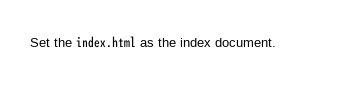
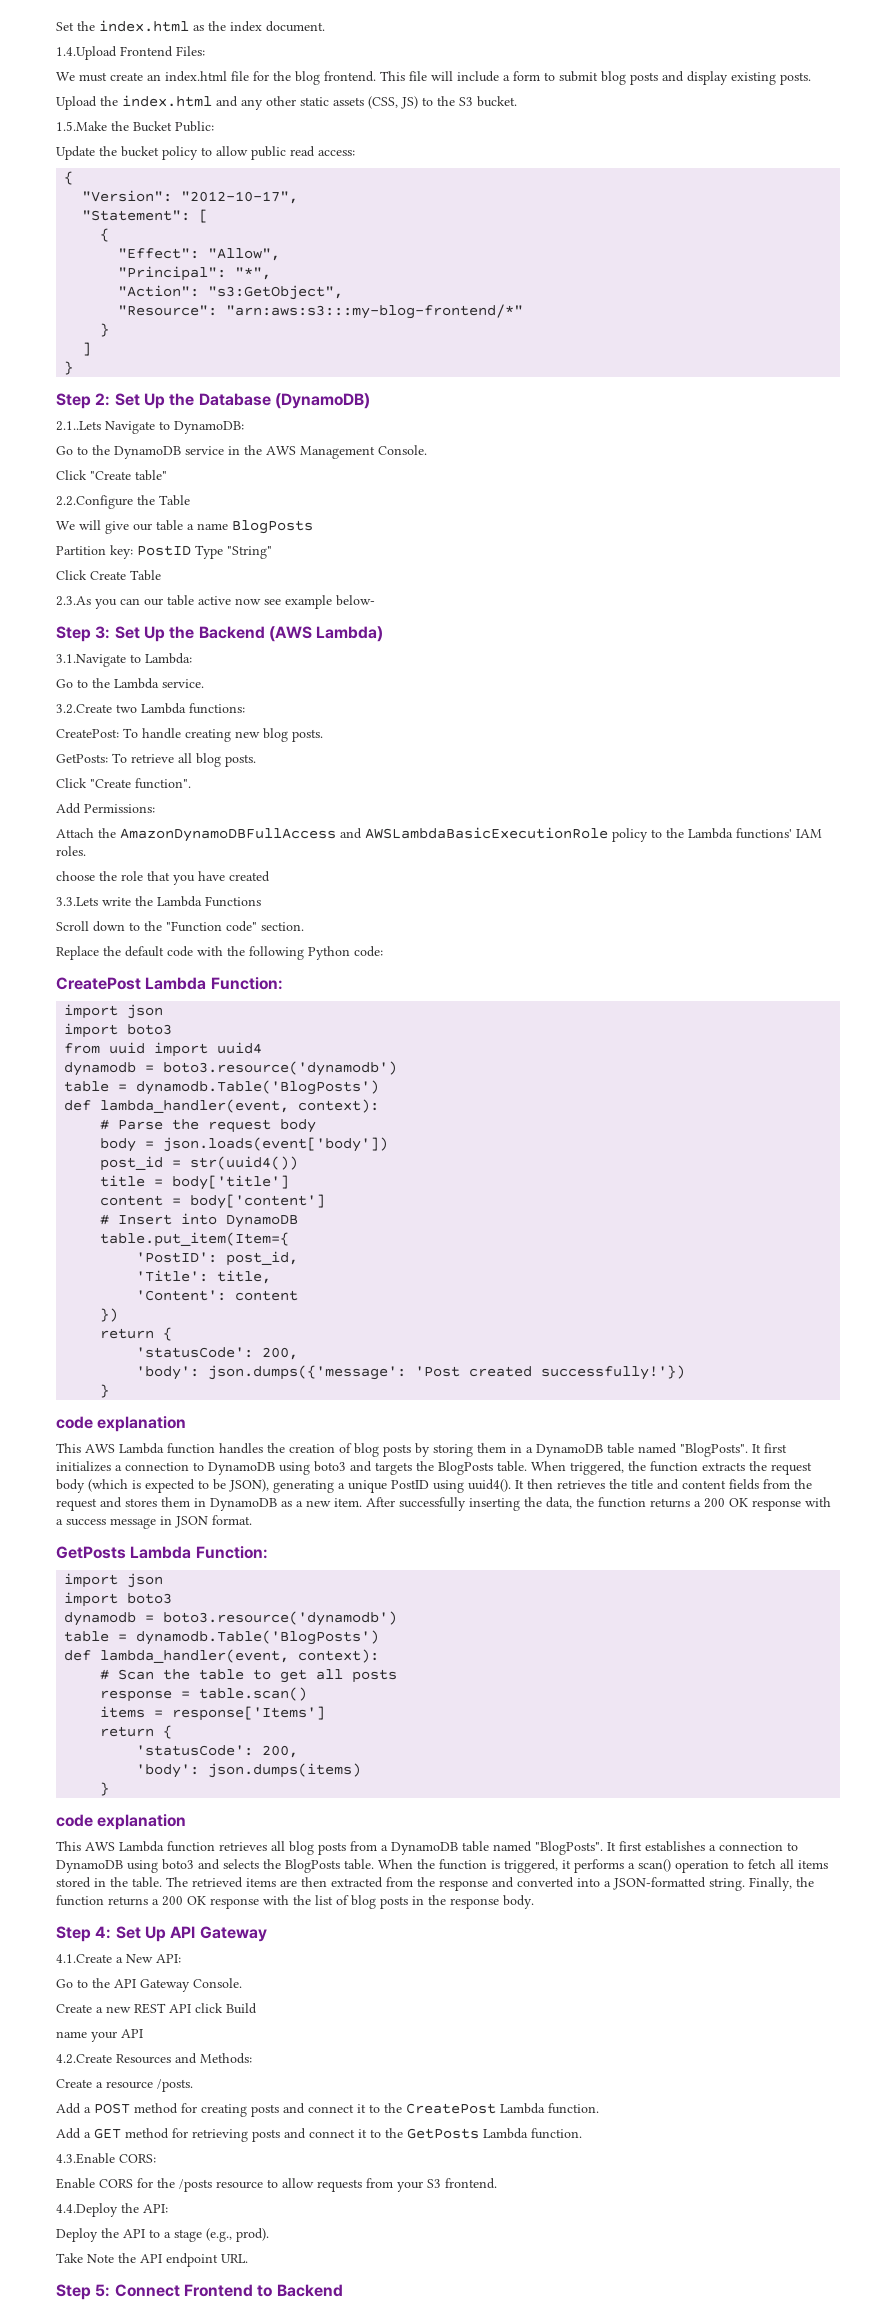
(276, 42) none -> [56,46,205,60] [56,71,811,85] [56,95,517,110] [56,121,214,132] [56,146,355,160] [64,171,74,185] [82,190,299,204] [82,209,209,223] [100,228,110,242] [118,248,281,261] [118,266,272,281] [118,285,344,300] [118,304,524,319] [100,323,110,337] [82,342,92,356] [64,361,74,375] [56,393,370,409] [56,421,244,434] [56,445,427,459] [56,470,167,481] [56,495,190,509] [56,520,313,534] [56,545,272,559] [56,570,161,581] [56,595,375,609] [56,626,384,642] [56,653,192,667] [56,678,204,689] [56,703,245,714] [56,728,323,742] [56,753,256,767] [56,778,191,789] [56,803,155,814] [56,827,822,842] [56,846,86,856] [56,871,270,885] [56,896,261,907] [56,921,304,932] [56,946,383,960] [56,977,283,990] [64,1004,164,1019] [64,1023,173,1038] [64,1042,263,1057] [64,1061,398,1076] [64,1080,380,1095] [64,1099,380,1113] [100,1119,317,1133] [100,1137,389,1152] [100,1156,299,1171] [100,1175,290,1190] [100,1194,326,1209] [100,1213,299,1228] [100,1232,290,1247] [136,1251,299,1266] [136,1270,272,1284] [136,1290,299,1301] [100,1308,119,1322] [100,1327,173,1341] [136,1347,299,1360] [136,1365,686,1380] [100,1384,110,1398] [56,1416,187,1432] [56,1443,787,1457] [56,1461,812,1475] [56,1479,812,1493] [56,1497,831,1511] [56,1515,252,1529] [56,1546,268,1559] [64,1573,164,1588] [64,1592,173,1607] [64,1611,398,1626] [64,1630,380,1645] [64,1649,380,1663] [100,1669,398,1683] [100,1687,308,1702] [100,1706,326,1721] [100,1725,173,1739] [136,1745,299,1758] [136,1763,362,1778] [100,1782,110,1796] [56,1814,187,1830] [56,1841,798,1855] [56,1859,828,1873] [56,1877,814,1891] [56,1895,534,1909] [56,1926,267,1942] [56,1954,181,1963] [56,1978,242,1992] [56,2003,257,2014] [56,2029,143,2042] [56,2053,252,2064] [56,2079,193,2092] [56,2103,599,2117] [56,2128,582,2142] [56,2153,156,2164] [56,2178,497,2192] [56,2203,168,2217] [56,2228,269,2242] [56,2253,248,2267] [56,2284,343,2300] // 1.4.Upload Frontend Files: // We must create an index.html file for the blog frontend. This file will include a form to submit blog posts and display existing posts. // Upload the index.html and any other static assets (CSS, JS) to the S3 bucket. // 1.5.Make the Bucket Public: // Update the bucket policy to allow public read access: // { // "Version": "2012-10-17", // "Statement": [ // { // "Effect": "Allow", // "Principal": "*", // "Action": "s3:GetObject", // "Resource": "arn:aws:s3:::my-blog-frontend/*" // } // ] // } // Step 2: Set Up the Database (DynamoDB) // 2.1..Lets Navigate to DynamoDB: // Go to the DynamoDB service in the AWS Management Console. // Click "Create table" // 2.2.Configure the Table // We will give our table a name BlogPosts // Partition key: PostID Type "String" // Click Create Table // 2.3.As you can our table active now see example below- // Step 3: Set Up the Backend (AWS Lambda) // 3.1.Navigate to Lambda: // Go to the Lambda service. // 3.2.Create two Lambda functions: // CreatePost: To handle creating new blog posts. // GetPosts: To retrieve all blog posts. // Click "Create function". // Add Permissions: // Attach the AmazonDynamoDBFullAccess and AWSLambdaBasicExecutionRole policy to the Lambda functions' IAM roles. // choose the role that you have created // 3.3.Lets write the Lambda Functions // Scroll down to the "Function code" section. // Replace the default code with the following Python code: // CreatePost Lambda Function: // import json // import boto3 // from uuid import uuid4 // dynamodb = boto3.resource('dynamodb') // table = dynamodb.Table('BlogPosts') // def lambda_handler(event, context): // # Parse the request body // body = json.loads(event['body']) // post_id = str(uuid4()) // title = body['title'] // content = body['content'] // # Insert into DynamoDB // table.put_item(Item={ // 'PostID': post_id, // 'Title': title, // 'Content': content // }) // return { // 'statusCode': 200, // 'body': json.dumps({'message': 'Post created successfully!'}) // } // code explanation // This AWS Lambda function handles the creation of blog posts by storing them in a DynamoDB table named "BlogPosts". It first initializes a connection to DynamoDB using boto3 and targets the BlogPosts table. When triggered, the function extracts the request body (which is expected to be JSON), generating a unique PostID using uuid4(). It then retrieves the title and content fields from the request and stores them in DynamoDB as a new item. After successfully inserting the data, the function returns a 200 OK response with a success message in JSON format. // GetPosts Lambda Function: // import json // import boto3 // dynamodb = boto3.resource('dynamodb') // table = dynamodb.Table('BlogPosts') // def lambda_handler(event, context): // # Scan the table to get all posts // response = table.scan() // items = response['Items'] // return { // 'statusCode': 200, // 'body': json.dumps(items) // } // code explanation // This AWS Lambda function retrieves all blog posts from a DynamoDB table named "BlogPosts". It first establishes a connection to DynamoDB using boto3 and selects the BlogPosts table. When the function is triggered, it performs a scan() operation to fetch all items stored in the table. The retrieved items are then extracted from the response and converted into a JSON-formatted string. Finally, the function returns a 200 OK response with the list of blog posts in the response body. // Step 4: Set Up API Gateway // 4.1.Create a New API: // Go to the API Gateway Console. // Create a new REST API click Build // name your API // 4.2.Create Resources and Methods: // Create a resource /posts. // Add a POST method for creating posts and connect it to the CreatePost Lambda function. // Add a GET method for retrieving posts and connect it to the GetPosts Lambda function. // 4.3.Enable CORS: // Enable CORS for the /posts resource to allow requests from your S3 frontend. // 4.4.Deploy the API: // Deploy the API to a stage (e.g., prod). // Take Note the API endpoint URL. // Step 5: Connect Frontend to Backend

